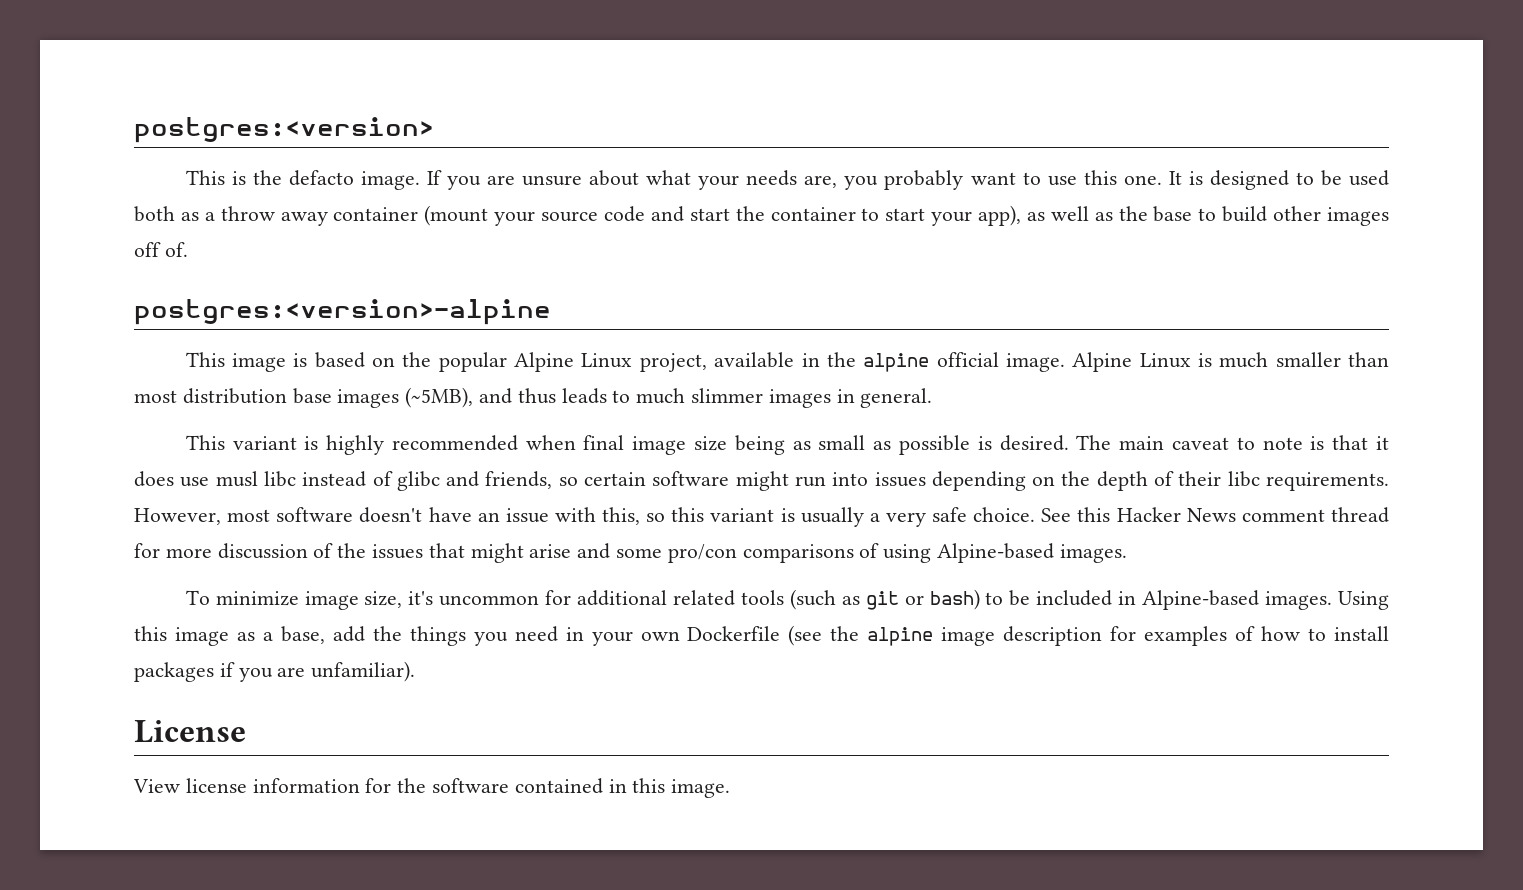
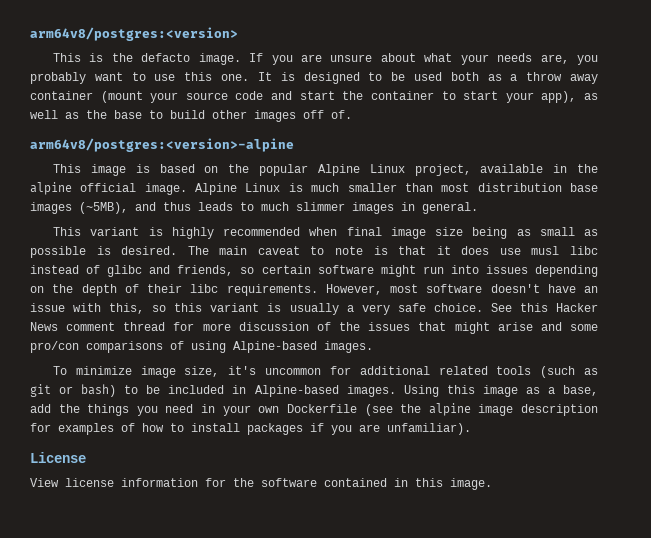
[134,117,434,143] postgres:<version> -> [30,27,238,41] arm64v8/postgres:<version>
[134,299,551,325] postgres:<version>-alpine -> [30,138,294,152] arm64v8/postgres:<version>-alpine

